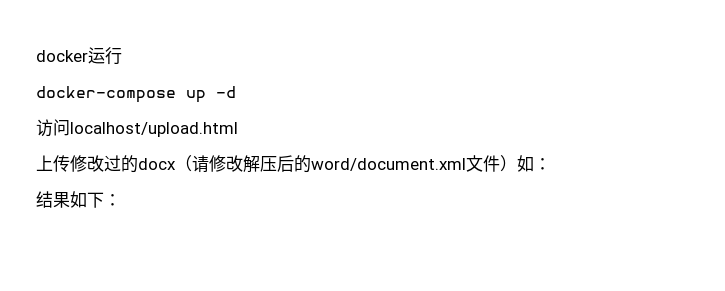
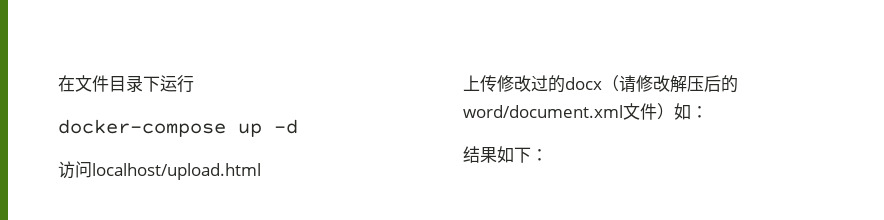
[36,50,88,62] docker -> [58,75,160,92] 在文件目录下

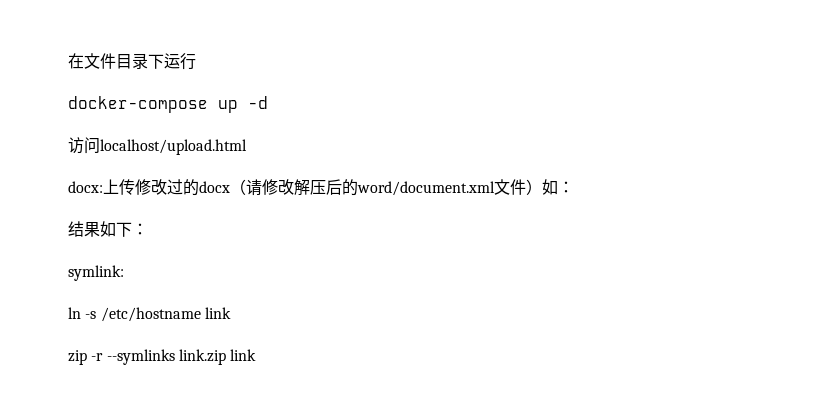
(261, 171) none -> [68,181,103,193] docx:
(548, 155) none -> [68,265,124,281] [68,307,231,322] [68,349,257,365] // symlink: // ln -s /etc/hostname link // zip -r --symlinks link.zip link

